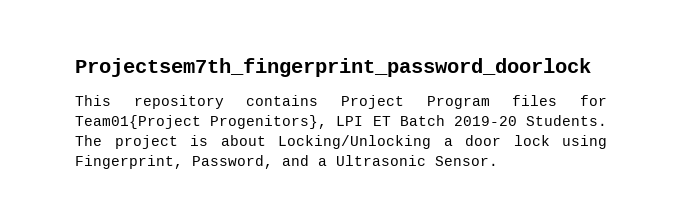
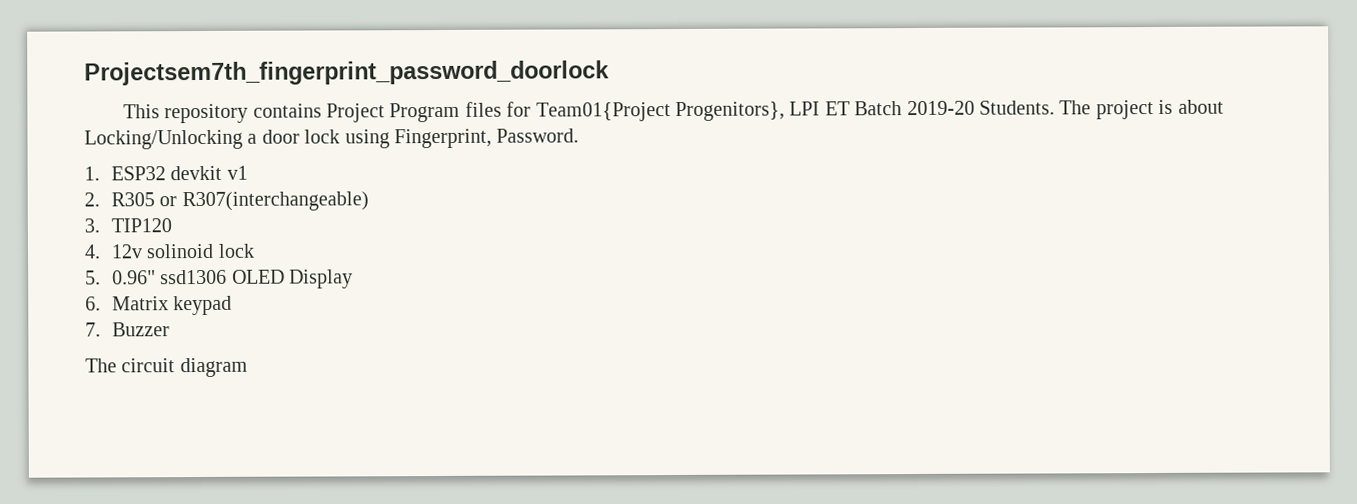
[192,155,498,169] Password, and a Ultrasonic Sensor. -> [496,128,580,143] [84,165,248,181] [84,191,369,212] [84,218,172,233] [84,243,255,259] [85,269,354,289] [85,295,233,316] [85,322,170,337] [85,357,248,378] Password. // 1. ESP32 devkit v1 // 2. R305 or R307(interchangeable) // 3. TIP120 // 4. 12v solinoid lock // 5. 0.96" ssd1306 OLED Display // 6. Matrix keypad // 7. Buzzer // The circuit diagram

